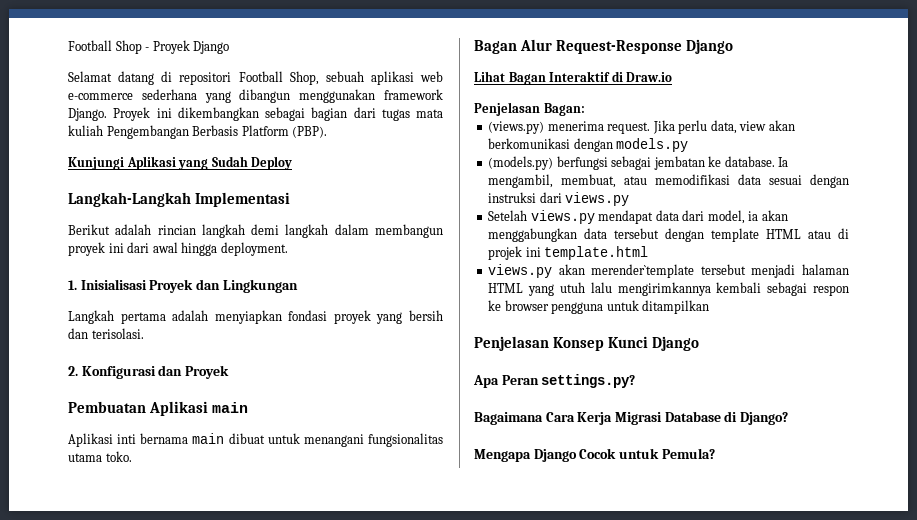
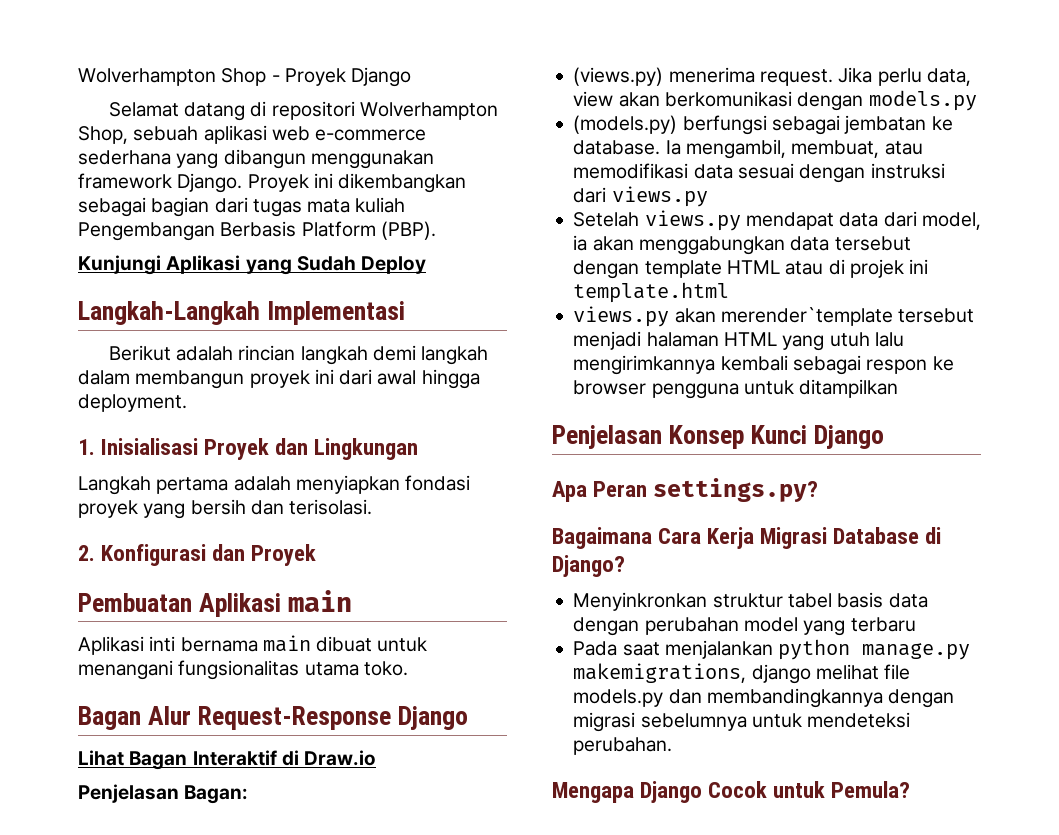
[68,40,112,51] Football -> [78,68,216,86] Wolverhampton
[238,71,283,82] Football -> [359,102,498,120] Wolverhampton
(788, 418) none -> [573,592,928,611] [573,617,916,636] [573,639,971,660] [573,663,911,684] [573,688,955,708] [573,712,911,732] [573,737,673,755] // Menyinkronkan struktur tabel basis data dengan perubahan model yang terbaru // Pada saat menjalankan python manage.py makemigrations, django melihat file models.py dan membandingkannya dengan migrasi sebelumnya untuk mendeteksi perubahan.

